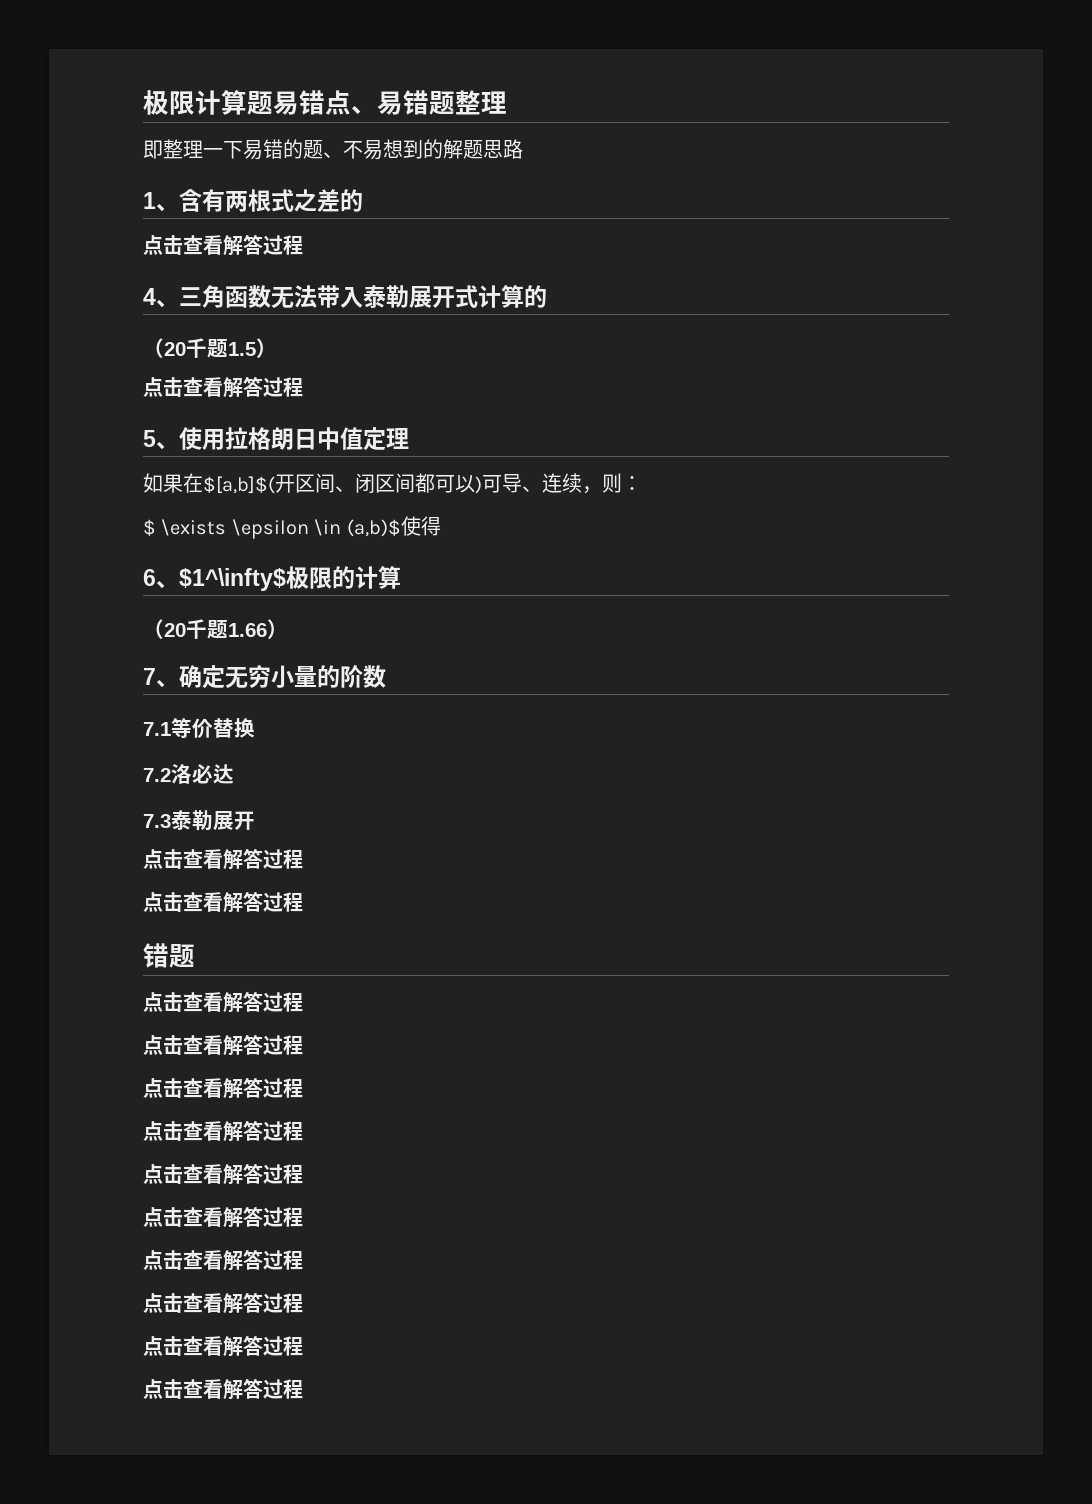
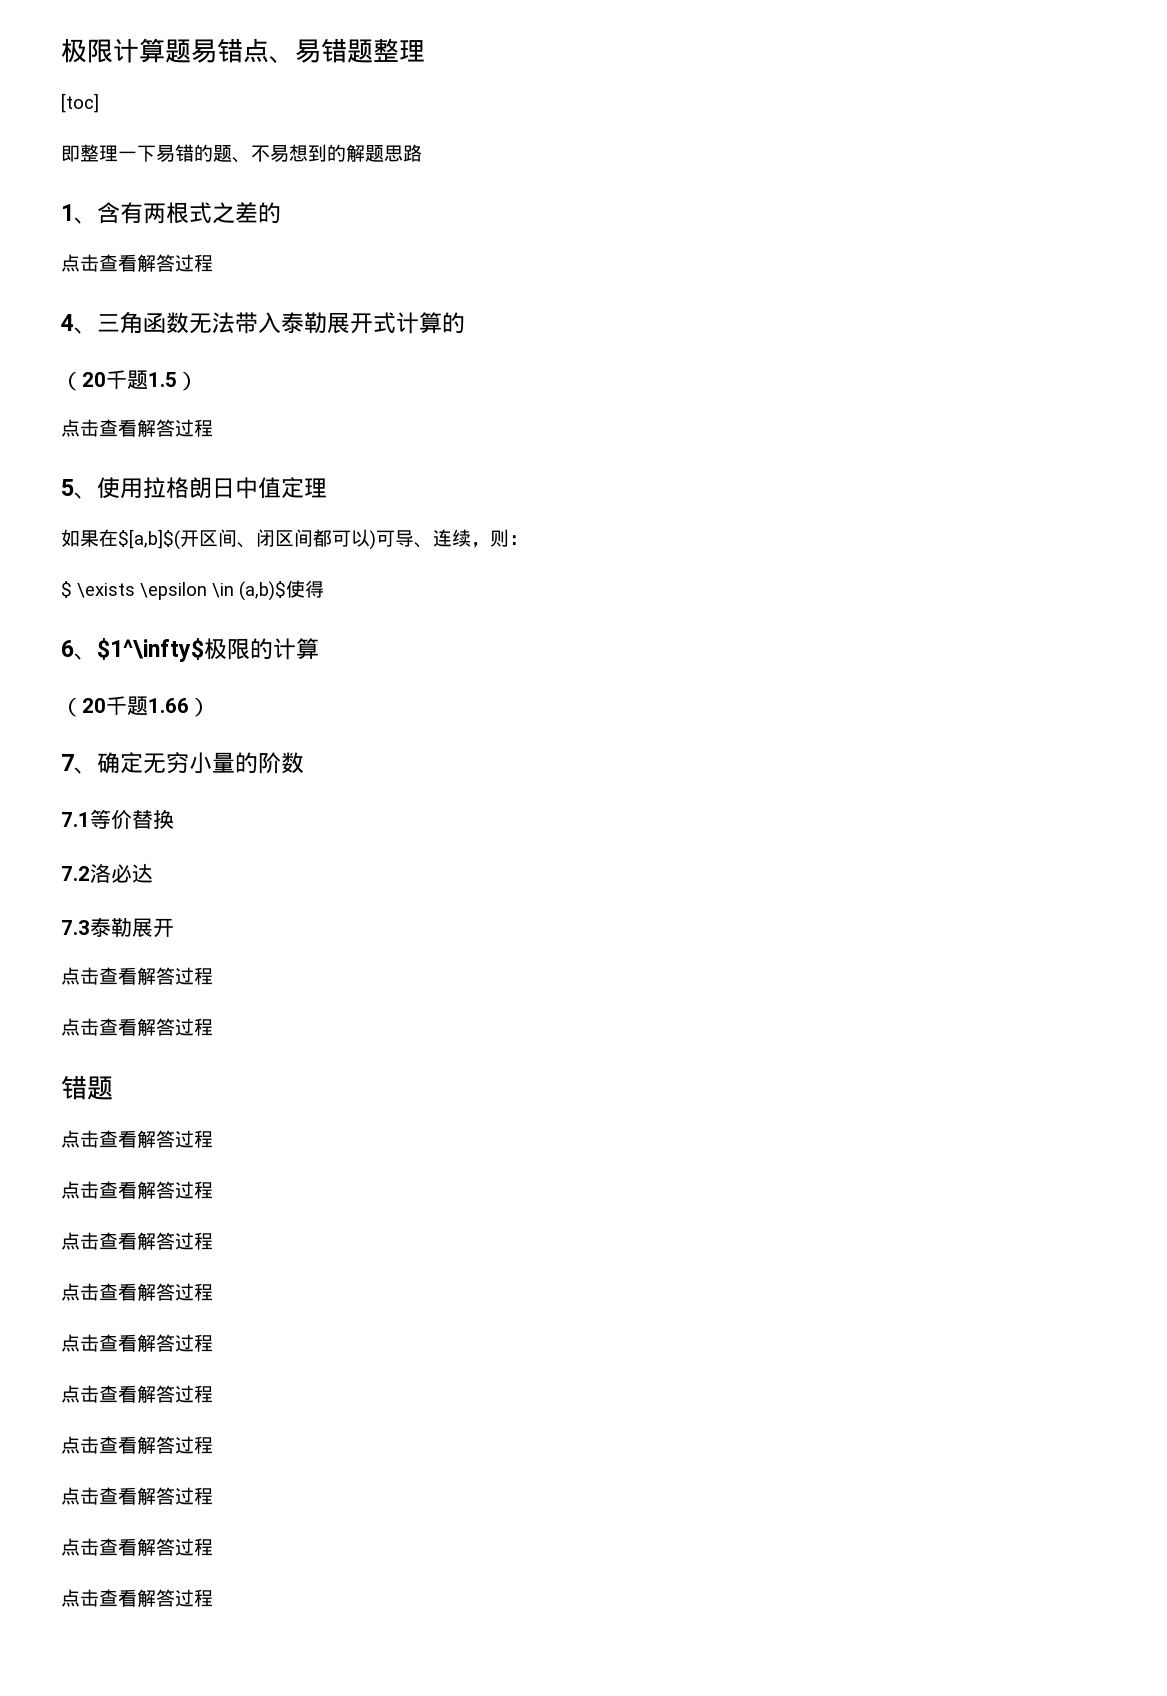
(507, 102) none -> [61,93,99,113] // [toc]

